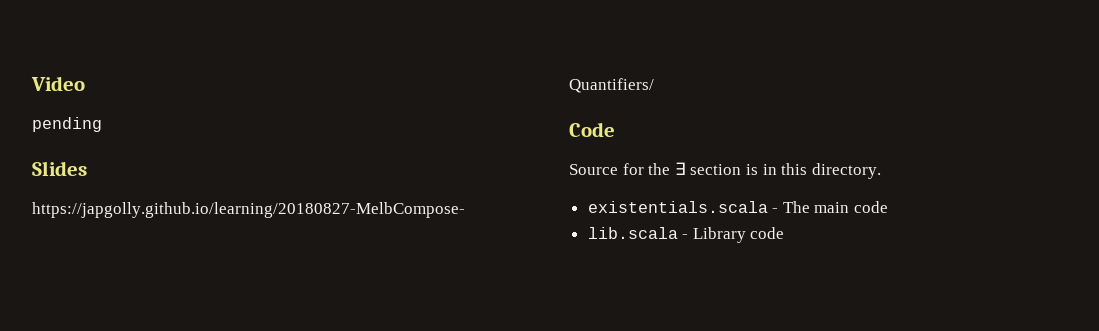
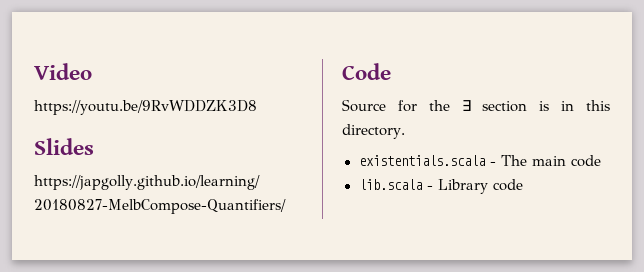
[32,117,102,132] pending -> [34,100,257,115] https://youtu.be/9RvWDDZK3D8

